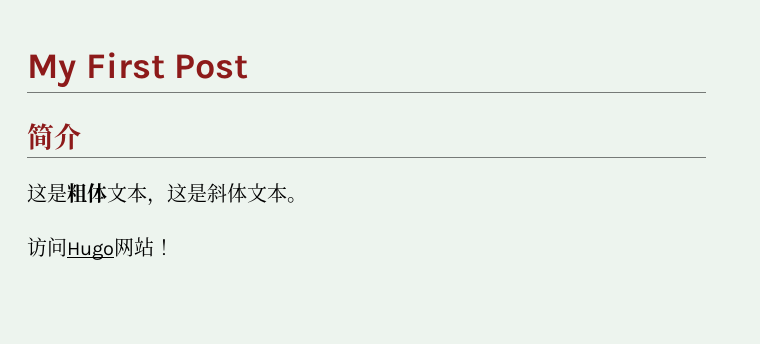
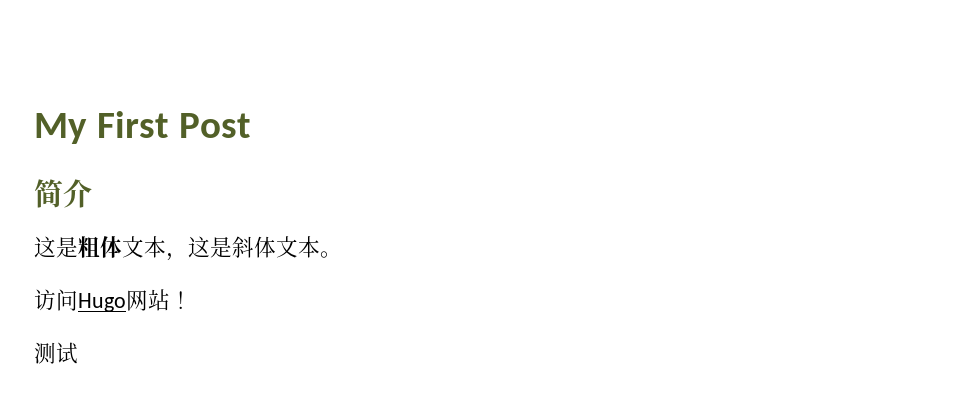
(174, 247) none -> [34,342,78,364] // 测试

